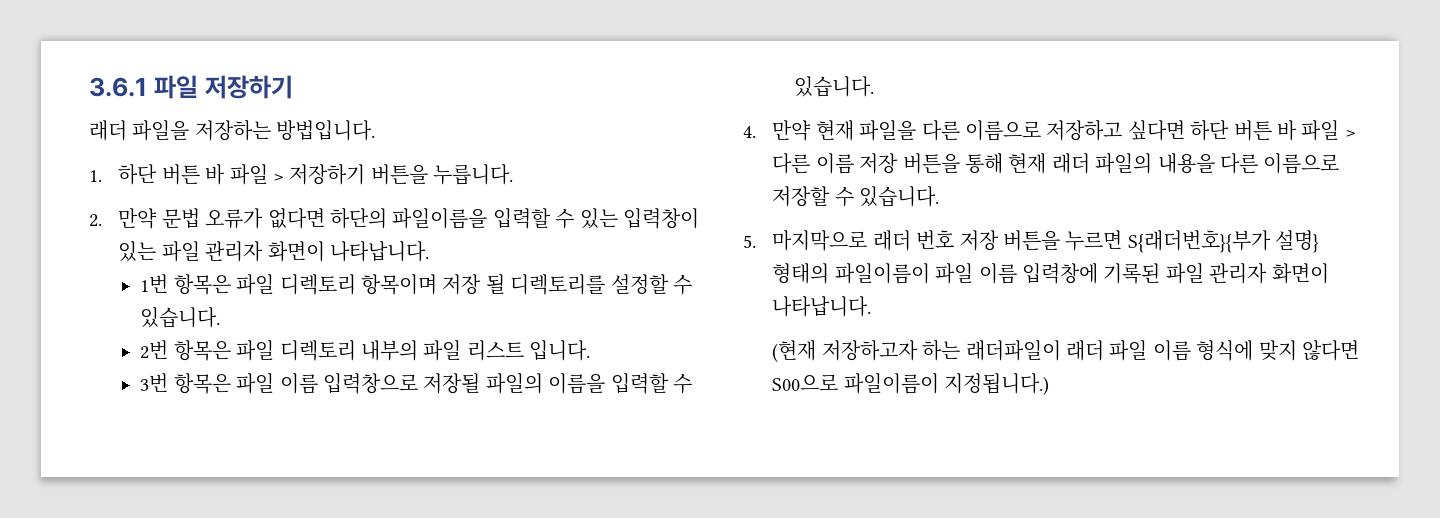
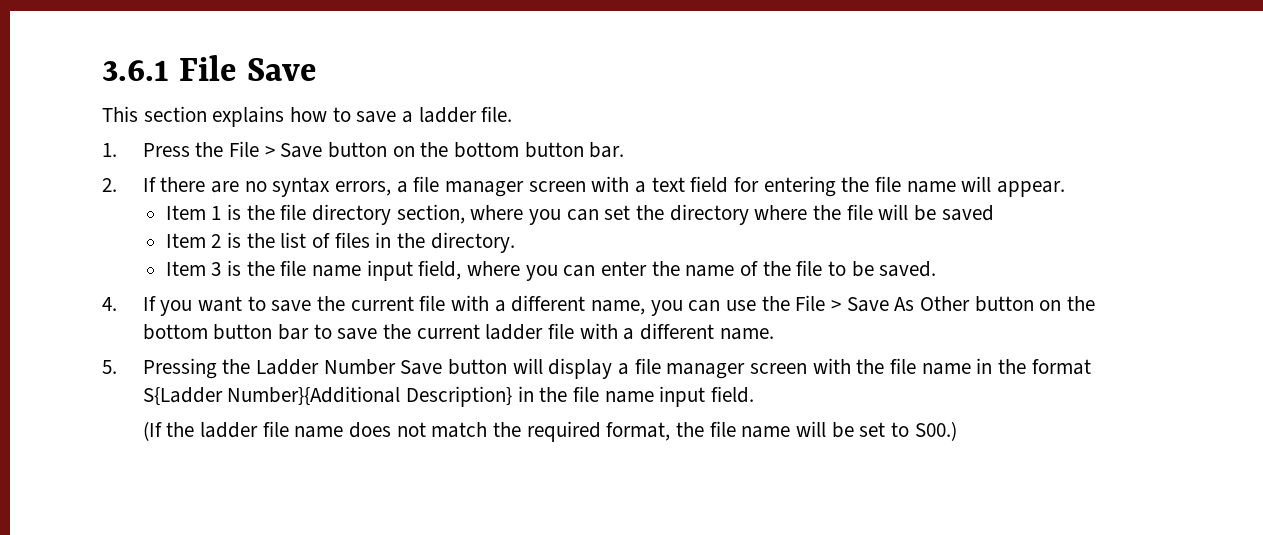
[153,75,293,99] [89,120,376,141] [89,164,514,185] [89,208,699,229] [118,241,429,262] [140,274,692,295] [140,307,221,328] [140,340,591,361] [140,373,692,394] [794,76,875,97] [743,120,1356,141] [772,153,1340,174] [772,186,940,207] [743,230,1320,253] [772,263,1329,284] [772,296,872,317] [772,340,1359,363] [772,373,1050,396] 파일 저장하기 // 래더 파일을 저장하는 방법입니다. // 1. 하단 버튼 바 파일 > 저장하기 버튼을 누릅니다. // 2. 만약 문법 오류가 없다면 하단의 파일이름을 입력할 수 있는 입력창이 있는 파일 관리자 화면이 나타납니다. // 1번 항목은 파일 디렉토리 항목이며 저장 될 디렉토리를 설정할 수 있습니다. // 2번 항목은 파일 디렉토리 내부의 파일 리스트 입니다. // 3번 항목은 파일 이름 입력창으로 저장될 파일의 이름을 입력할 수 있습니다. // 4. 만약 현재 파일을 다른 이름으로 저장하고 싶다면 하단 버튼 바 파일 > 다른 이름 저장 버튼을 통해 현재 래더 파일의 내용을 다른 이름으로 저장할 수 있습니다. // 5. 마지막으로 래더 번호 저장 버튼을 누르면 S{래더번호}{부가 설명} 형태의 파일이름이 파일 이름 입력창에 기록된 파일 관리자 화면이 나타납니다. // (현재 저장하고자 하는 래더파일이 래더 파일 이름 형식에 맞지 않다면 S00으로 파일이름이 지정됩니다.) -> [179,55,316,81] [102,106,513,127] [102,141,625,158] [102,176,1065,197] [165,204,994,225] [165,232,515,253] [165,260,937,281] [102,295,1095,316] [142,323,774,340] [102,358,1091,379] [142,386,754,407] [142,421,957,442] File Save // This section explains how to save a ladder file. // 1. Press the File > Save button on the bottom button bar. // 2. If there are no syntax errors, a file manager screen with a text field for entering the file name will appear. // Item 1 is the file directory section, where you can set the directory where the file will be saved // Item 2 is the list of files in the directory. // Item 3 is the file name input field, where you can enter the name of the file to be saved. // 4. If you want to save the current file with a different name, you can use the File > Save As Other button on the bottom button bar to save the current ladder file with a different name. // 5. Pressing the Ladder Number Save button will display a file manager screen with the file name in the format S{Ladder Number}{Additional Description} in the file name input field. // (If the ladder file name does not match the required format, the file name will be set to S00.)

